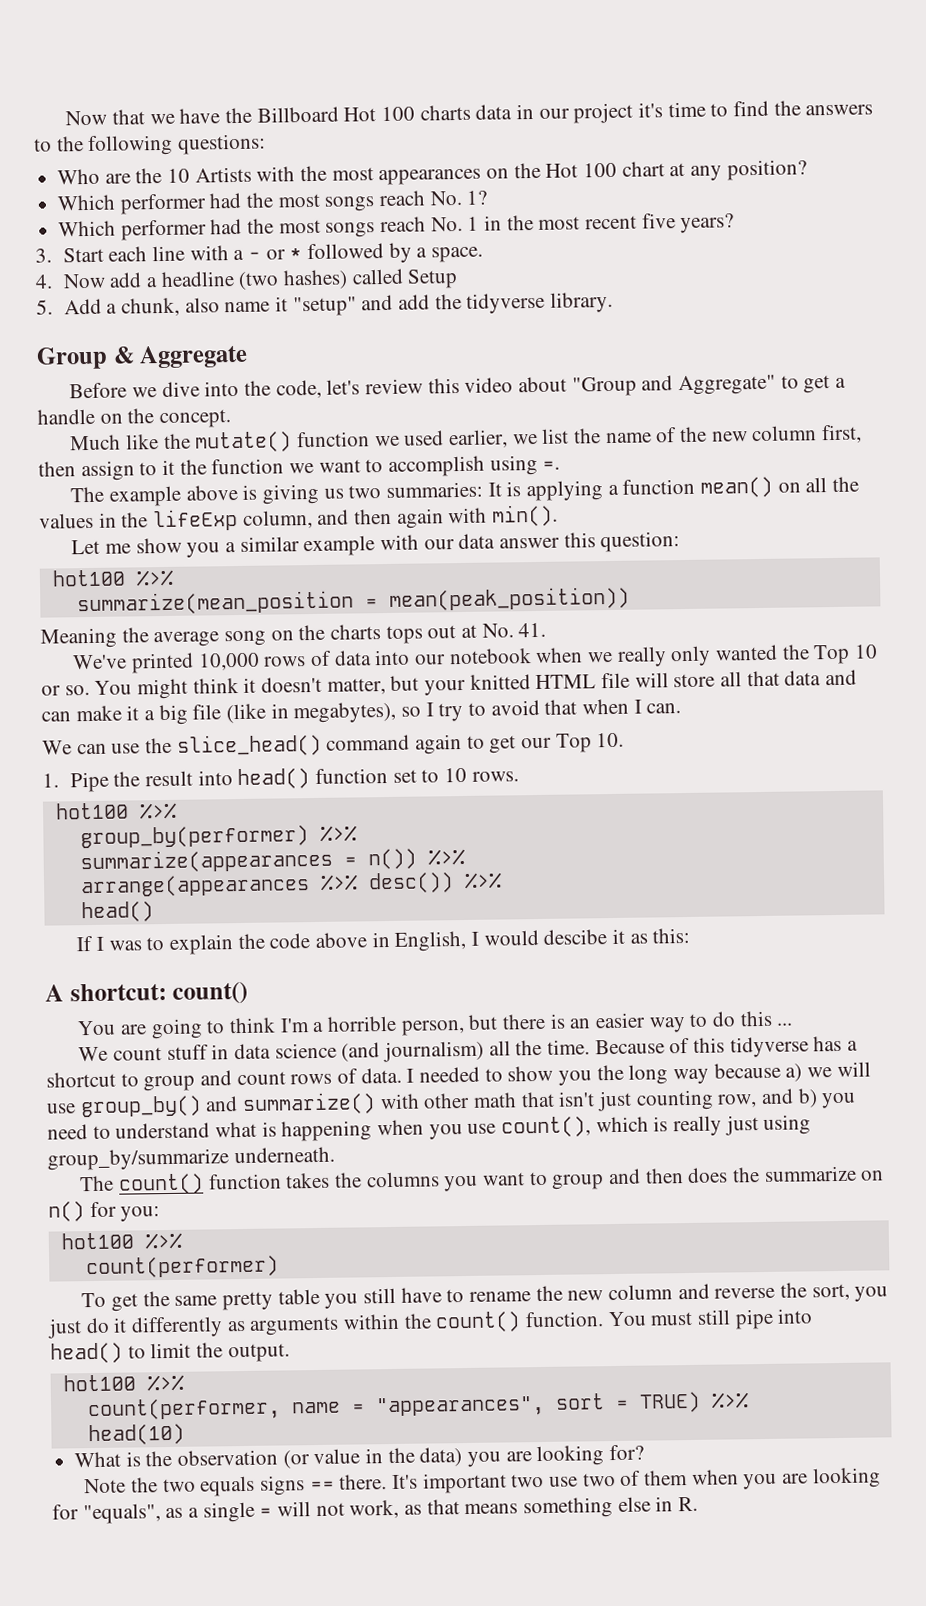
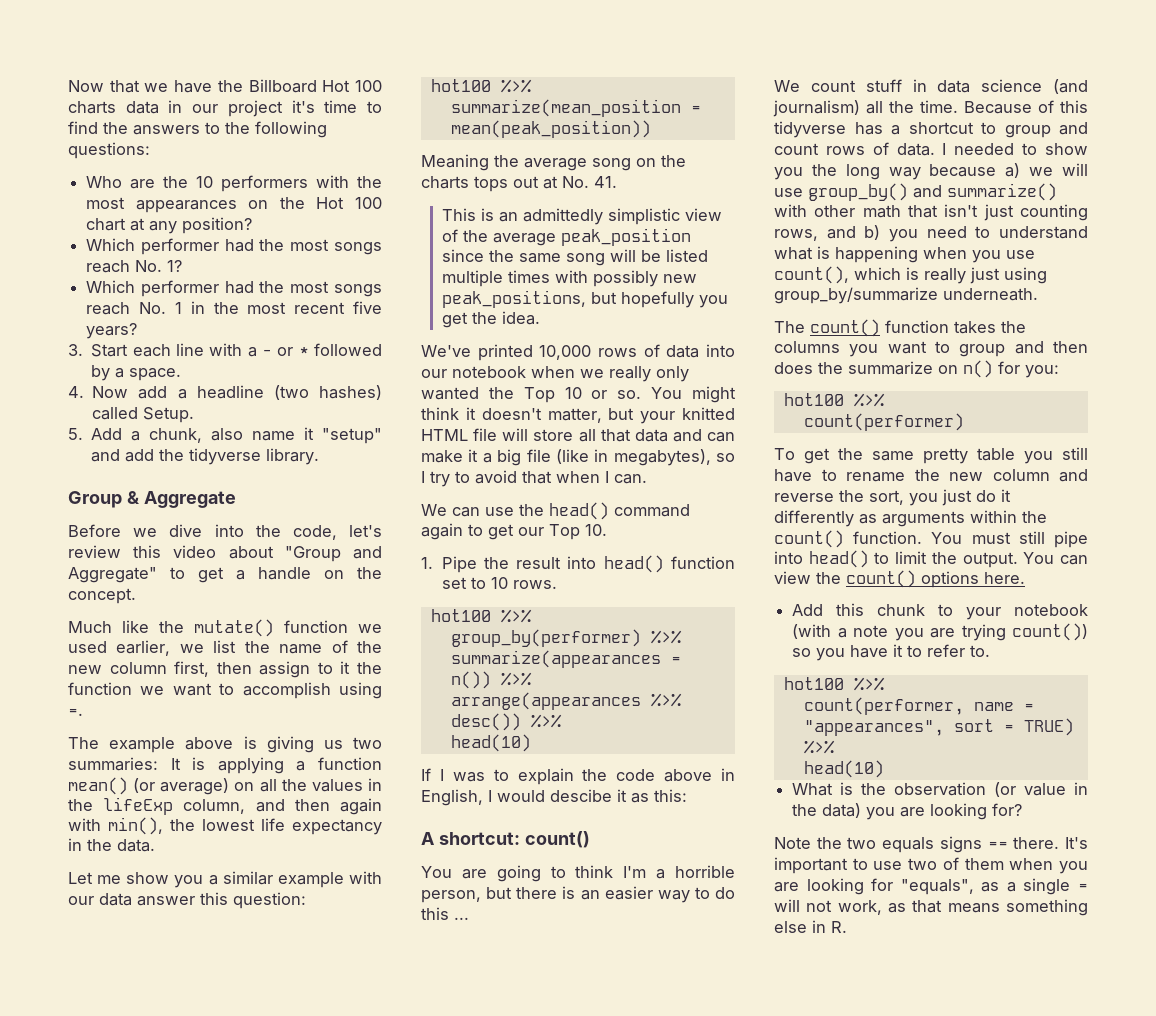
[194,166,252,183] Artists -> [221,175,309,192] performers
[407,269,459,289] Setup -> [143,407,195,423] Setup.
(773, 487) none -> [133,778,230,795] (or average)
[492,504,559,527] min(). -> [108,817,382,835] [68,838,155,852] min(), the lowest life expectancy in the data.
(547, 630) none -> [441,208,722,225] [441,228,691,246] [441,249,708,266] [441,270,697,287] [441,290,728,308] [441,311,540,328] // This is an admittedly simplistic view of the average peak_position since the same song will be listed multiple times with possibly new peak_positions, but hopefully you get the idea.
[176,733,322,757] slice_head() -> [549,502,609,520] head()
[80,901,154,923] head() -> [450,734,531,752] head(10)
[717,1094,758,1108] row, -> [774,229,818,241] rows,
(290, 1353) none -> [1023,552,1088,565] [774,570,1025,588] [792,603,1088,620] [792,623,1088,641] [792,644,991,661] You can view the count() options here. // Add this chunk to your notebook (with a note you are trying count()) so you have it to refer to.
[511,1473,545,1488] two -> [852,858,868,870] to

